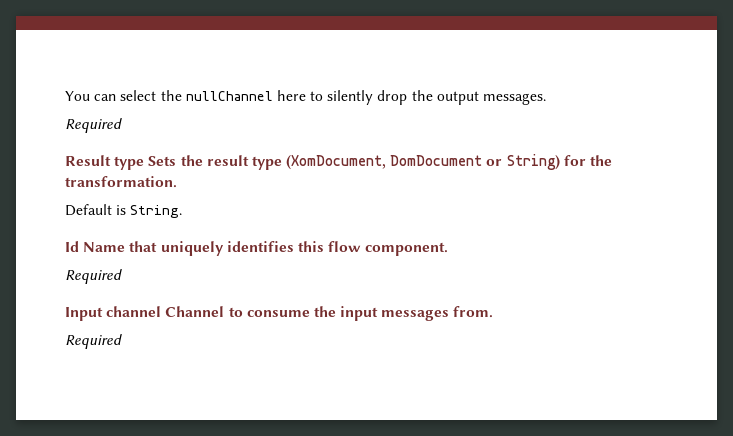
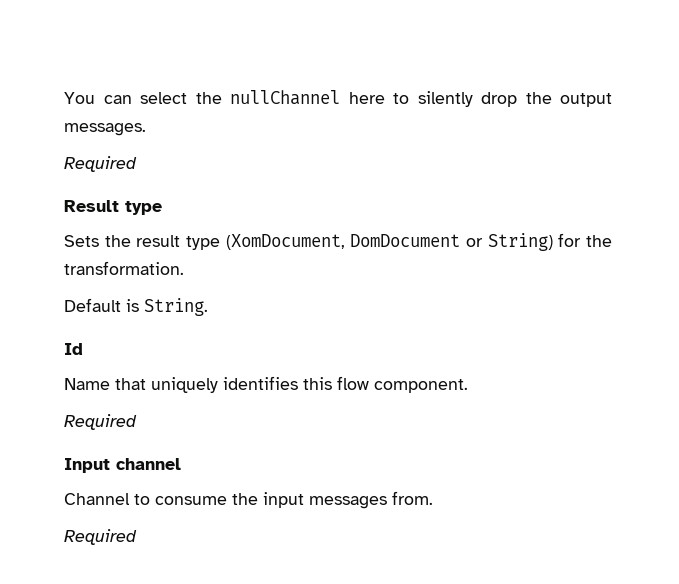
(145, 163) none -> (162, 208) //
(79, 246) none -> (83, 349) //
(162, 311) none -> (181, 464) //

